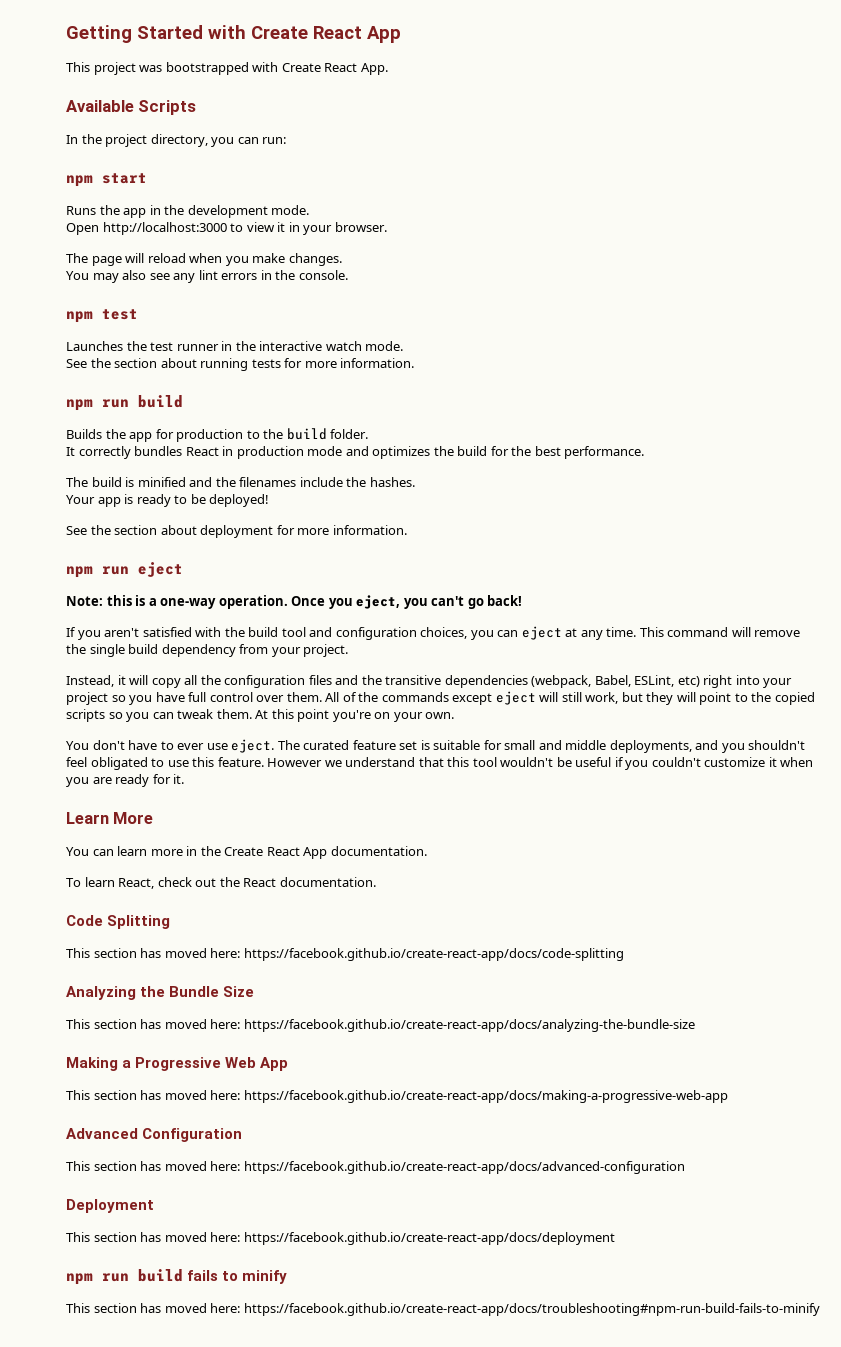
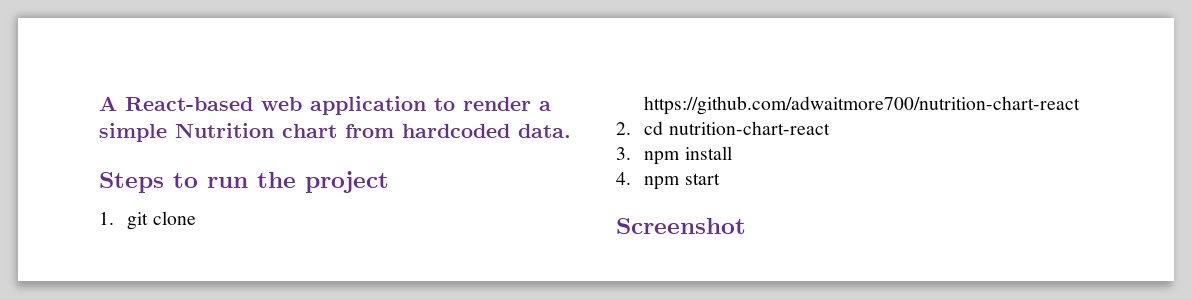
[66,25,401,43] [66,62,388,75] [66,100,197,115] [66,134,287,147] [66,173,147,187] [66,205,310,218] [66,222,387,235] [66,253,342,266] [66,270,348,283] [66,309,138,323] [66,341,404,351] [66,358,415,371] [66,395,183,411] [66,428,369,442] [66,446,645,459] [66,477,415,487] [66,494,270,507] [66,525,407,538] [66,562,183,578] [66,595,523,609] [66,626,801,640] [66,644,349,657] [66,675,793,688] [66,691,815,705] [66,709,455,722] [66,739,806,753] [66,757,814,770] [66,774,185,787] [66,812,154,824] [66,846,427,859] [66,877,376,889] [66,915,171,929] [66,948,624,961] [66,986,255,1000] [66,1019,695,1032] [66,1057,289,1071] [66,1090,728,1103] [66,1128,243,1142] [66,1161,685,1174] [66,1199,154,1213] [66,1232,615,1245] [66,1269,288,1285] [66,1303,820,1316] Getting Started with Create React App // This project was bootstrapped with Create React App. // Available Scripts // In the project directory, you can run: // npm start // Runs the app in the development mode. // Open http://localhost:3000 to view it in your browser. // The page will reload when you make changes. // You may also see any lint errors in the console. // npm test // Launches the test runner in the interactive watch mode. // See the section about running tests for more information. // npm run build // Builds the app for production to the build folder. // It correctly bundles React in production mode and optimizes the build for the best performance. // The build is minified and the filenames include the hashes. // Your app is ready to be deployed! // See the section about deployment for more information. // npm run eject // Note: this is a one-way operation. Once you eject, you can't go back! // If you aren't satisfied with the build tool and configuration choices, you can eject at any time. This command will remove the single build dependency from your project. // Instead, it will copy all the configuration files and the transitive dependencies (webpack, Babel, ESLint, etc) right into your project so you have full control over them. All of the commands except eject will still work, but they will point to the copied scripts so you can tweak them. At this point you're on your own. // You don't have to ever use eject. The curated feature set is suitable for small and middle deployments, and you shouldn't feel obligated to use this feature. However we understand that this tool wouldn't be useful if you couldn't customize it when you are ready for it. // Learn More // You can learn more in the Create React App documentation. // To learn React, check out the React documentation. // Code Splitting // This section has moved here: https://facebook.github.io/create-react-app/docs/code-splitting // Analyzing the Bundle Size // This section has moved here: https://facebook.github.io/create-react-app/docs/analyzing-the-bundle-size // Making a Progressive Web App // This section has moved here: https://facebook.github.io/create-react-app/docs/making-a-progressive-web-app // Advanced Configuration // This section has moved here: https://facebook.github.io/create-react-app/docs/advanced-configuration // Deployment // This section has moved here: https://facebook.github.io/create-react-app/docs/deployment // npm run build fails to minify // This section has moved here: https://facebook.github.io/create-react-app/docs/troubleshooting#npm-run-build-fails-to-minify -> [99,96,551,115] [99,123,571,142] [99,171,389,193] [99,211,196,230] [644,96,1081,115] [616,121,830,135] [616,146,732,165] [616,172,720,190] [616,218,746,234] A React-based web application to render a simple Nutrition chart from hardcoded data. // Steps to run the project // 1. git clone https://github.com/adwaitmore700/nutrition-chart-react // 2. cd nutrition-chart-react // 3. npm install // 4. npm start // Screenshot

